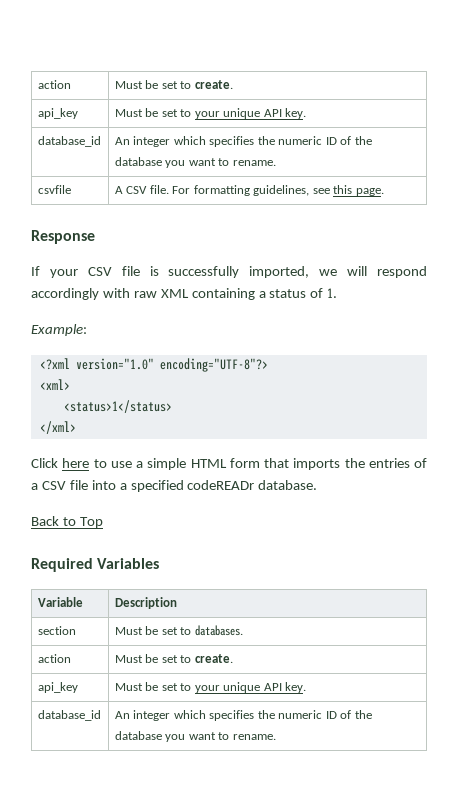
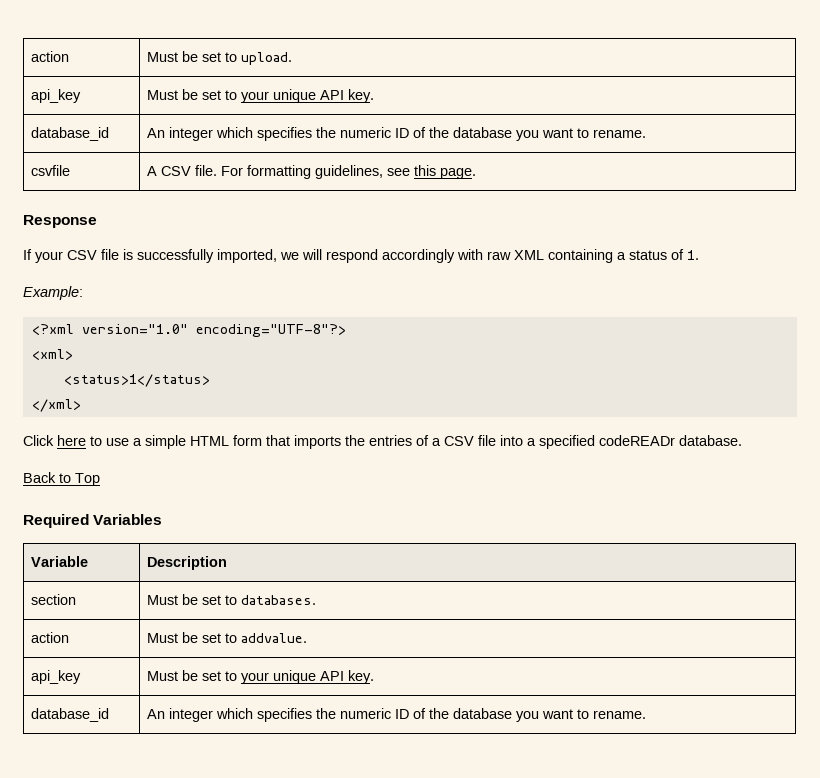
[37,80,71,89] [114,80,233,89] action | Must be set to create. -> [30,51,69,62] [146,51,292,65] action | Must be set to upload.
[194,654,233,663] create. -> [240,633,307,643] addvalue.

